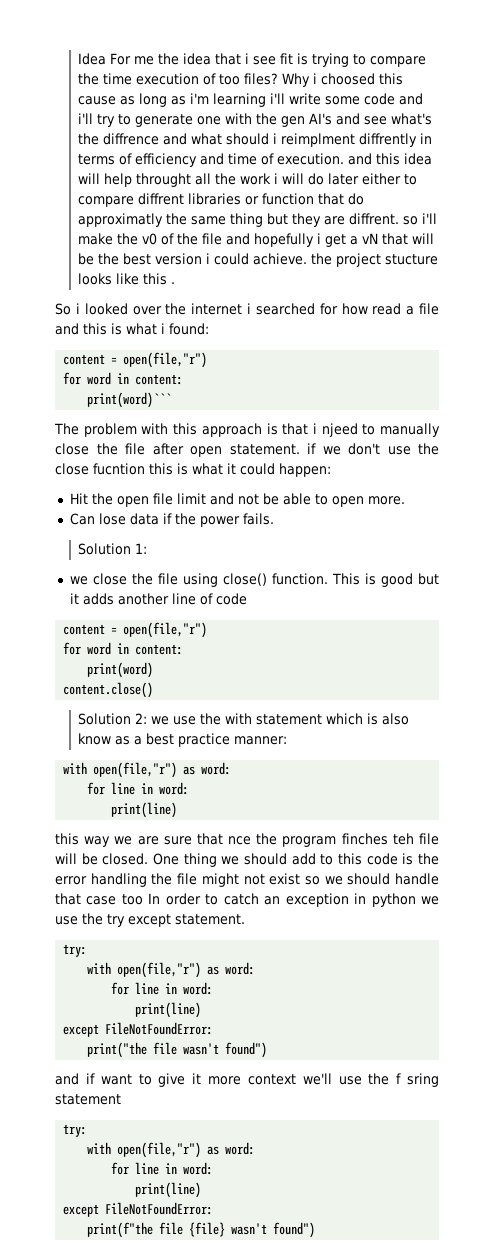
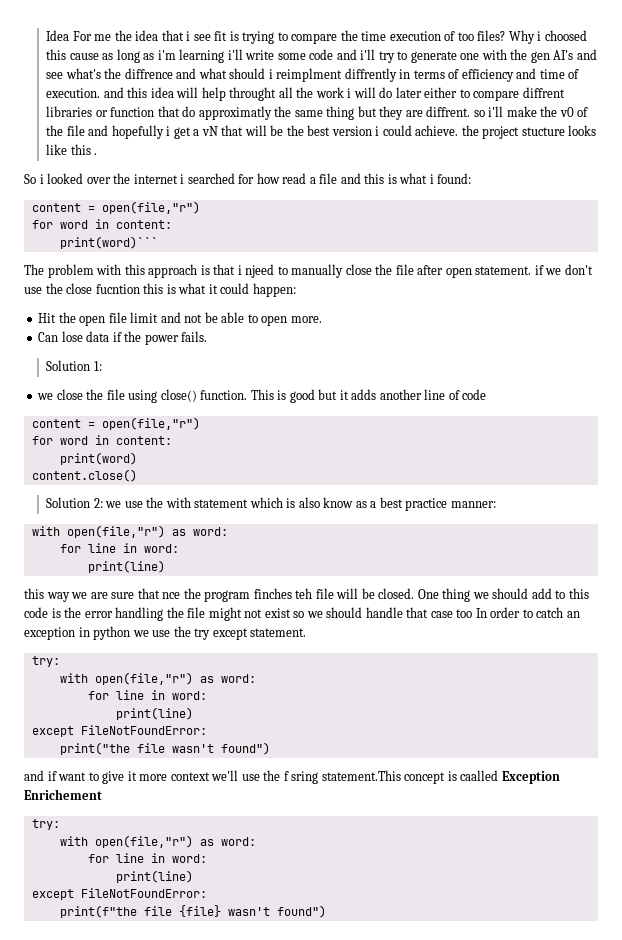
[55,1094,121,1105] statement -> [321,770,560,784] [24,789,102,800] statement.This concept is caalled Exception Enrichement

